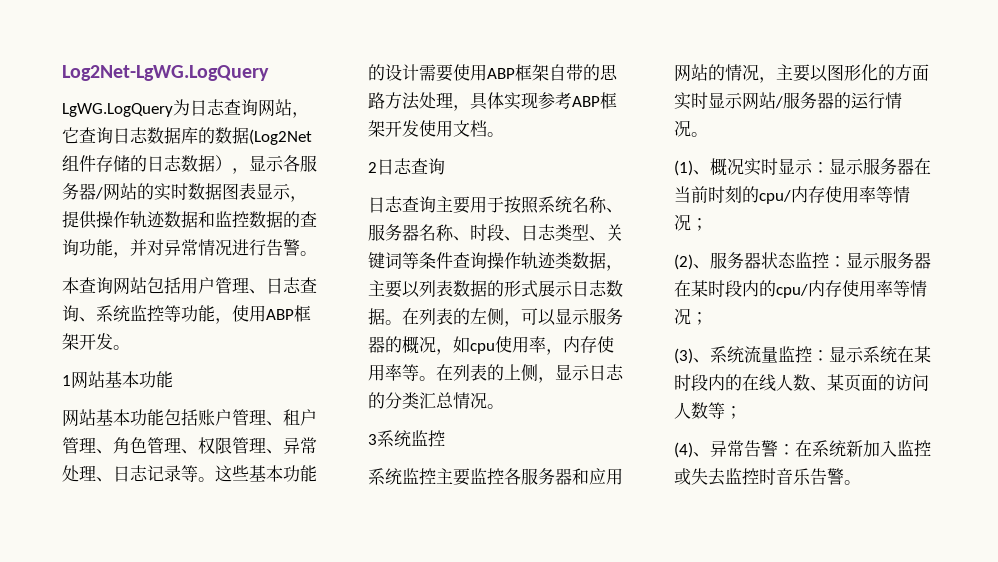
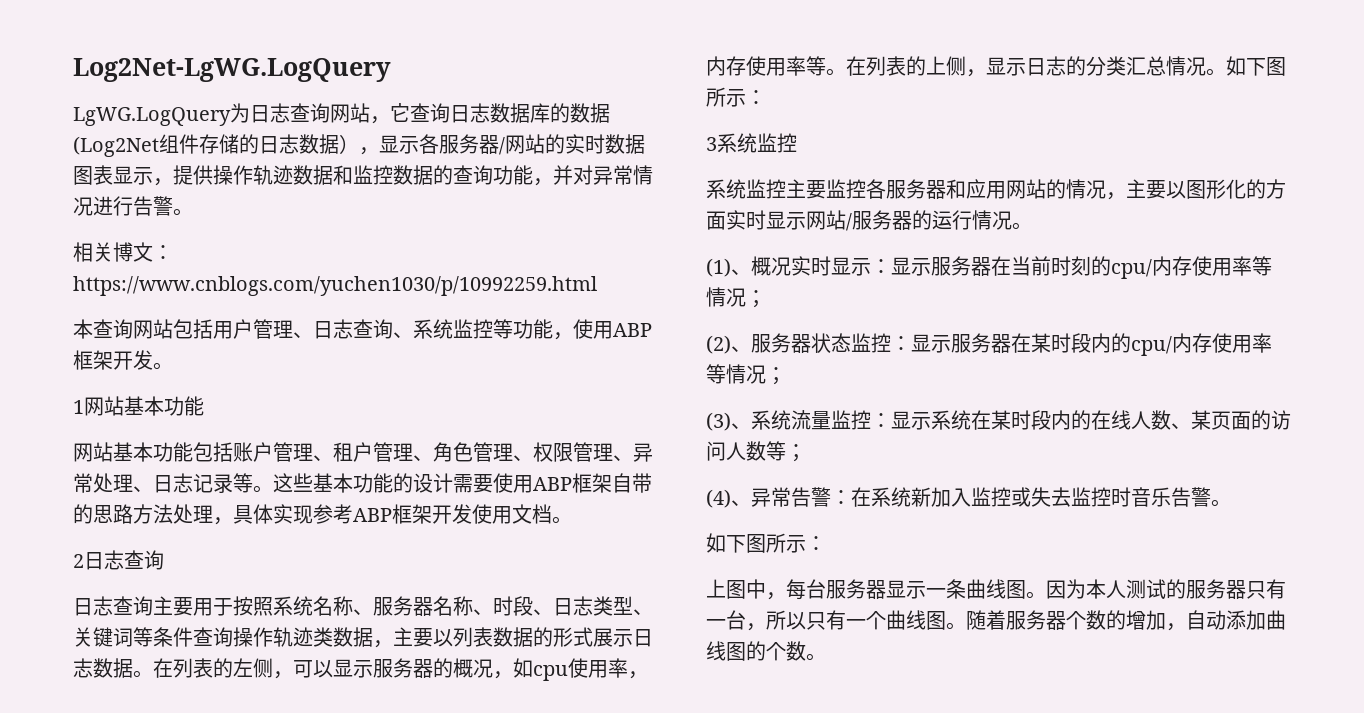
(317, 253) none -> [73,242,173,262] [73,276,597,296] // 相关博文：https://www.cnblogs.com/yuchen1030/p/10992259.html
(504, 406) none -> [1226,56,1286,76] [706,87,766,107] 如下图所示：
(861, 482) none -> [706,533,826,553] [706,579,1286,600] [706,610,1286,631] [706,641,826,661] // 如下图所示： // 上图中，每台服务器显示一条曲线图。因为本人测试的服务器只有一台，所以只有一个曲线图。随着服务器个数的增加，自动添加曲线图的个数。

